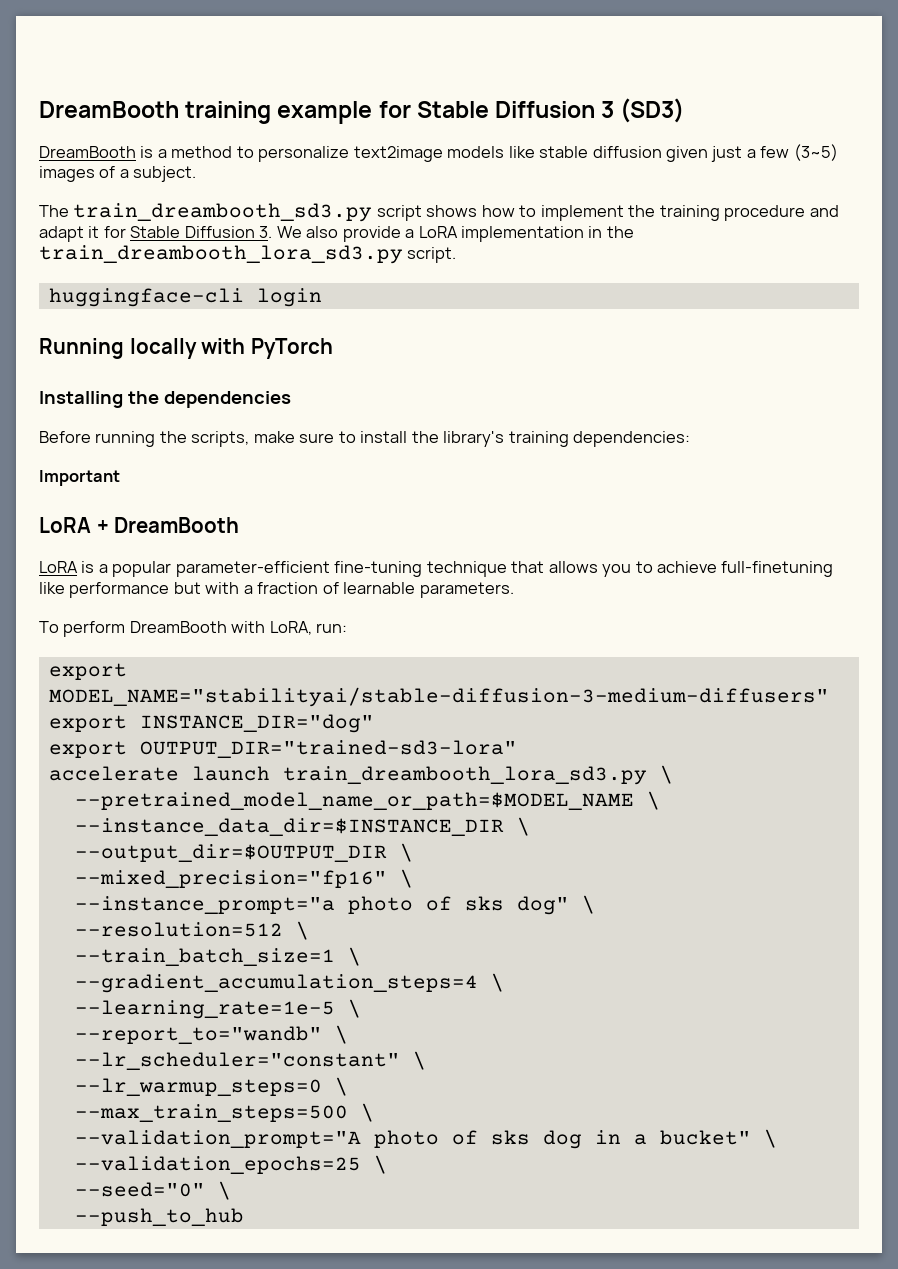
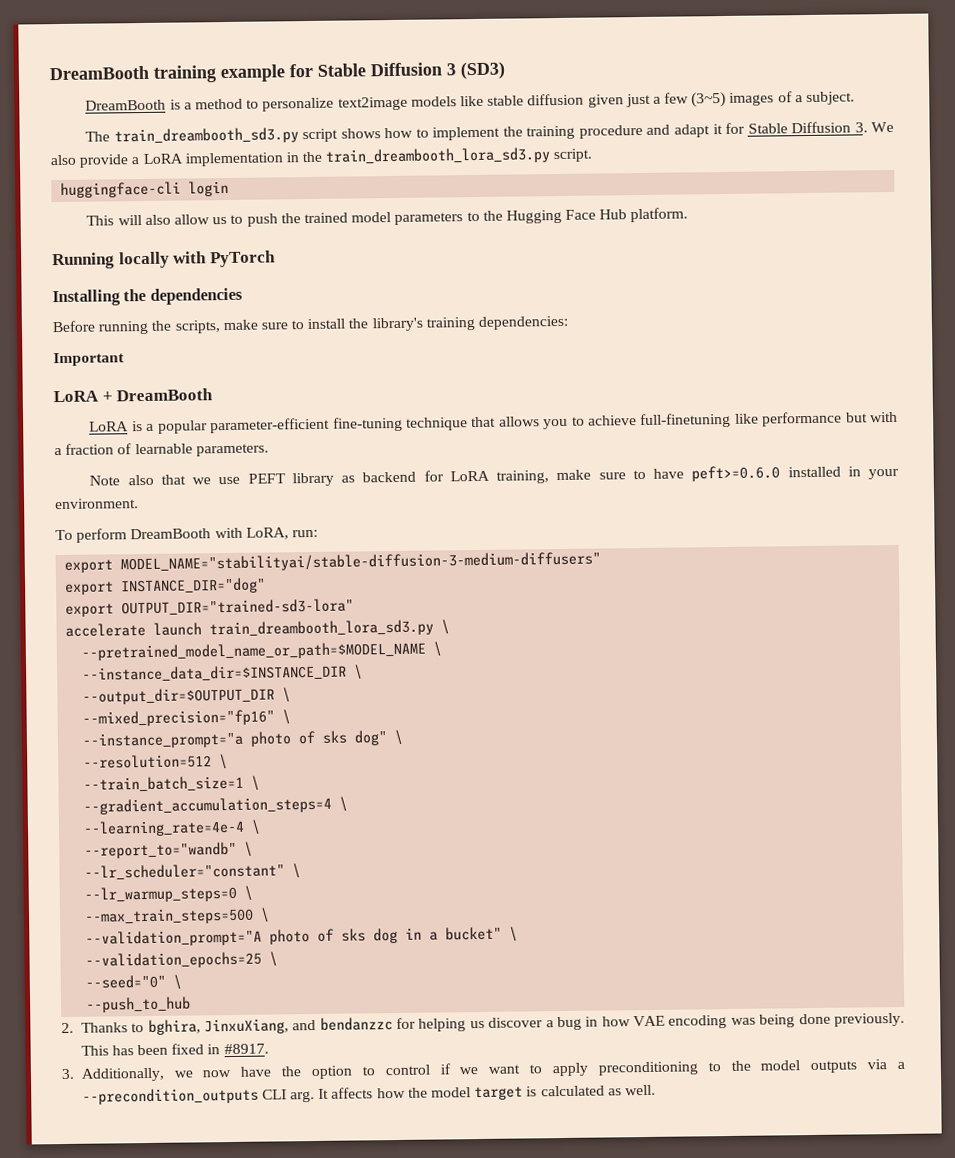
(322, 297) none -> [86,207,689,227] // This will also allow us to push the trained model parameters to the Hugging Face Hub platform.
(514, 590) none -> [89,465,900,487] [55,498,139,510] // Note also that we use PEFT library as backend for LoRA training, make sure to have peft>=0.6.0 installed in your environment.
[74,1000,335,1019] --learning_rate=1e-5 -> [83,819,246,837] --learning_rate=4e-4
(244, 1217) none -> [61,1012,906,1036] [80,1043,269,1056] [61,1059,905,1082] [81,1084,656,1105] // 2. Thanks to bghira, JinxuXiang, and bendanzzc for helping us discover a bug in how VAE encoding was being done previously. This has been fixed in #8917. // 3. Additionally, we now have the option to control if we want to apply preconditioning to the model outputs via a --precondition_outputs CLI arg. It affects how the model target is calculated as well.

